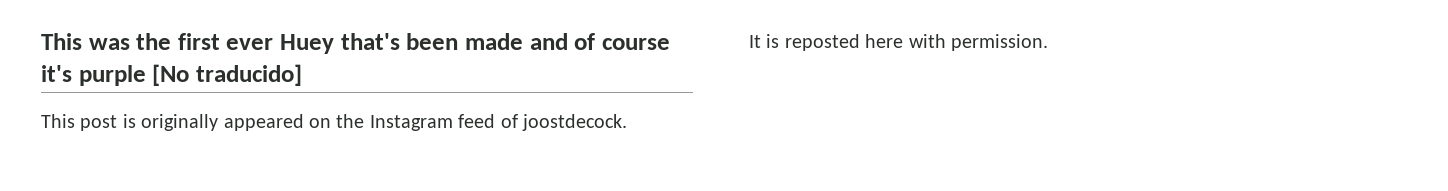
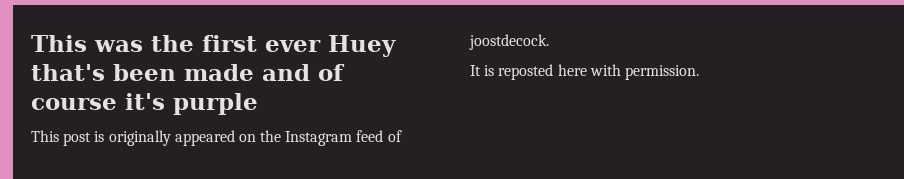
[152,64,302,86] [No traducido] -> (258, 104) none

